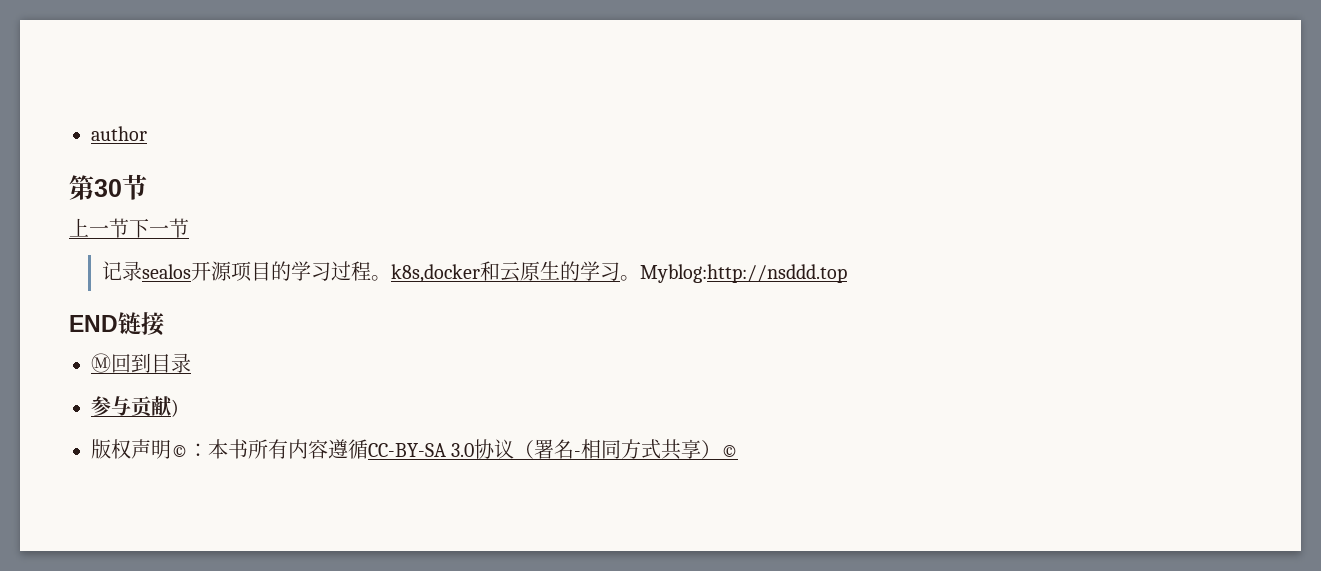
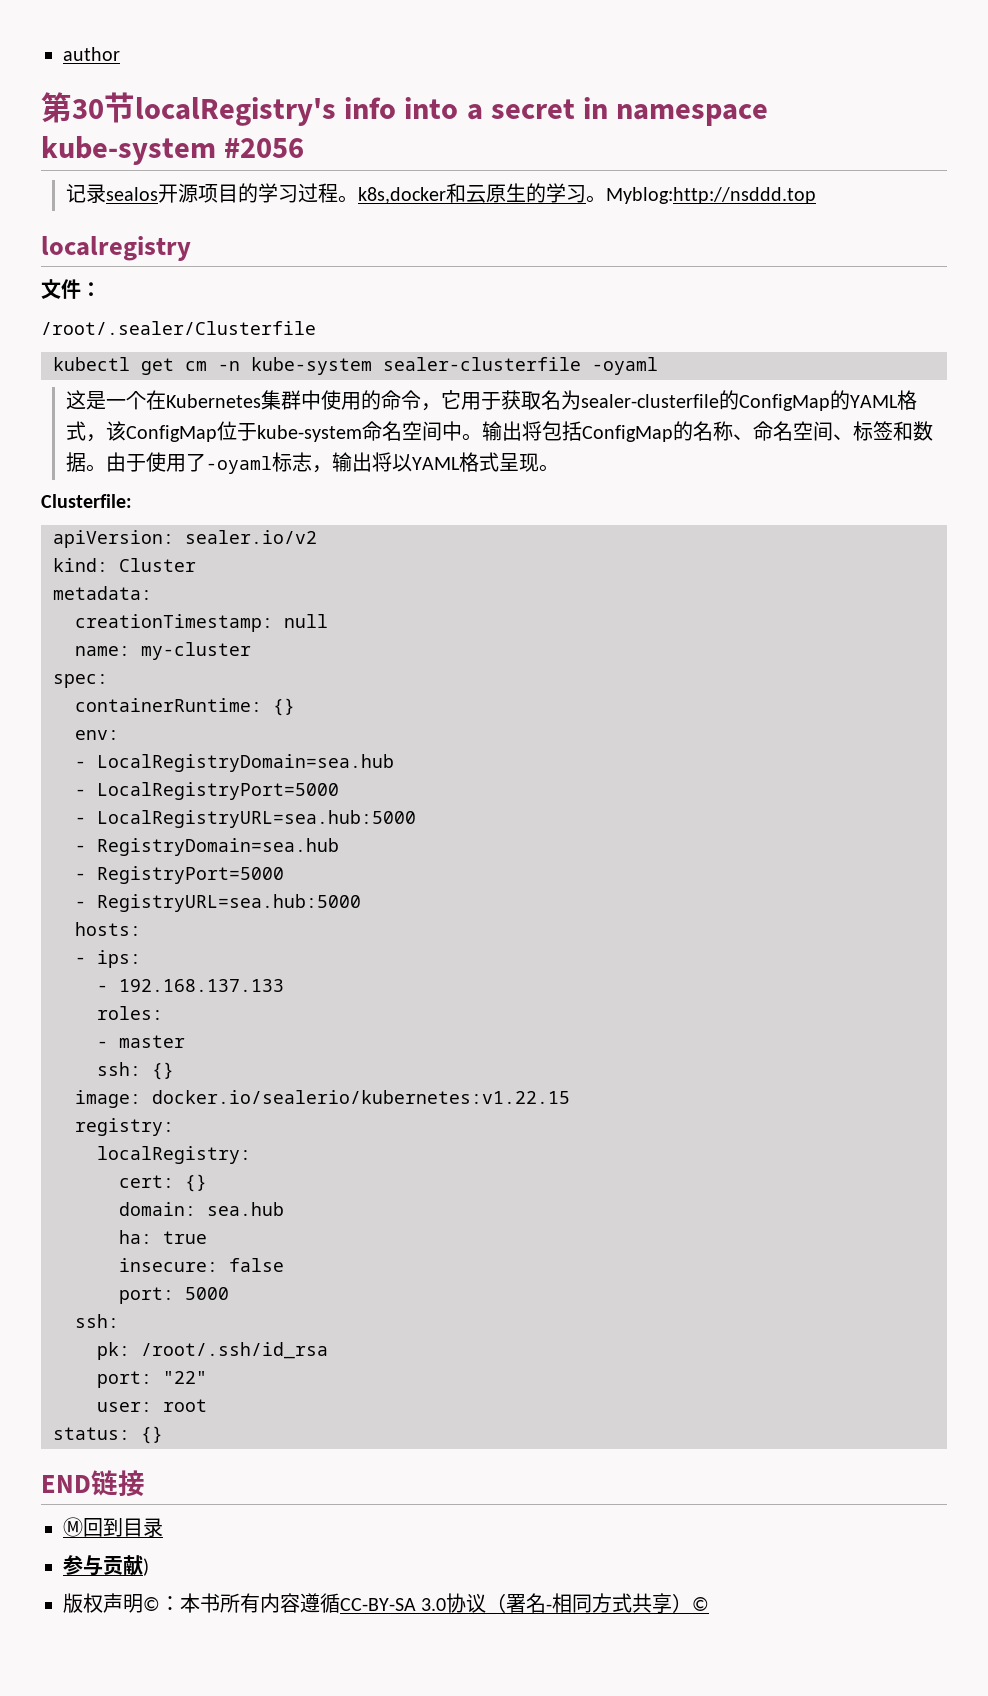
[69,218,189,238] // 上一节下一节 -> [135,97,769,126] [41,136,305,165] localRegistry's info into a secret in namespace kube-system #2056
(848, 273) none -> [41,236,191,261] [41,279,101,299] [41,321,316,335] [53,357,658,375] [66,390,918,411] [66,421,934,442] [66,452,560,474] [41,494,132,508] [53,530,317,548] [53,558,196,572] [53,586,152,600] [75,614,328,632] [75,642,251,660] [53,674,108,688] [75,698,295,716] [75,730,119,740] [75,754,394,772] [75,782,339,800] [75,810,416,828] [75,838,339,856] [75,866,284,884] [75,894,361,912] [75,922,141,936] [75,950,141,968] [97,979,284,992] [97,1006,163,1020] [97,1035,185,1048] [97,1062,174,1080] [75,1090,570,1108] [75,1118,174,1136] [97,1146,251,1164] [119,1174,207,1192] [119,1202,284,1216] [119,1230,207,1244] [119,1258,284,1272] [119,1287,229,1304] [75,1314,119,1328] [97,1342,328,1360] [97,1371,207,1388] [97,1399,207,1412] [53,1426,163,1444] // localregistry // 文件： // /root/.sealer/Clusterfile // kubectl get cm -n kube-system sealer-clusterfile -oyaml // 这是一个在Kubernetes集群中使用的命令，它用于获取名为sealer-clusterfile的ConfigMap的YAML格式，该ConfigMap位于kube-system命名空间中。输出将包括ConfigMap的名称、命名空间、标签和数据。由于使用了-oyaml标志，输出将以YAML格式呈现。 // Clusterfile: // apiVersion: sealer.io/v2 // kind: Cluster // metadata: // creationTimestamp: null // name: my-cluster // spec: // containerRuntime: {} // env: // - LocalRegistryDomain=sea.hub // - LocalRegistryPort=5000 // - LocalRegistryURL=sea.hub:5000 // - RegistryDomain=sea.hub // - RegistryPort=5000 // - RegistryURL=sea.hub:5000 // hosts: // - ips: // - 192.168.137.133 // roles: // - master // ssh: {} // image: docker.io/sealerio/kubernetes:v1.22.15 // registry: // localRegistry: // cert: {} // domain: sea.hub // ha: true // insecure: false // port: 5000 // ssh: // pk: /root/.ssh/id_rsa // port: "22" // user: root // status: {}

